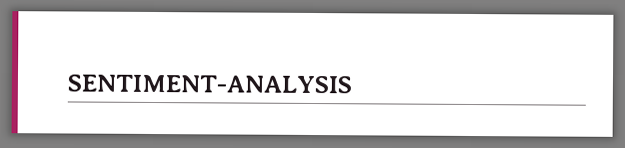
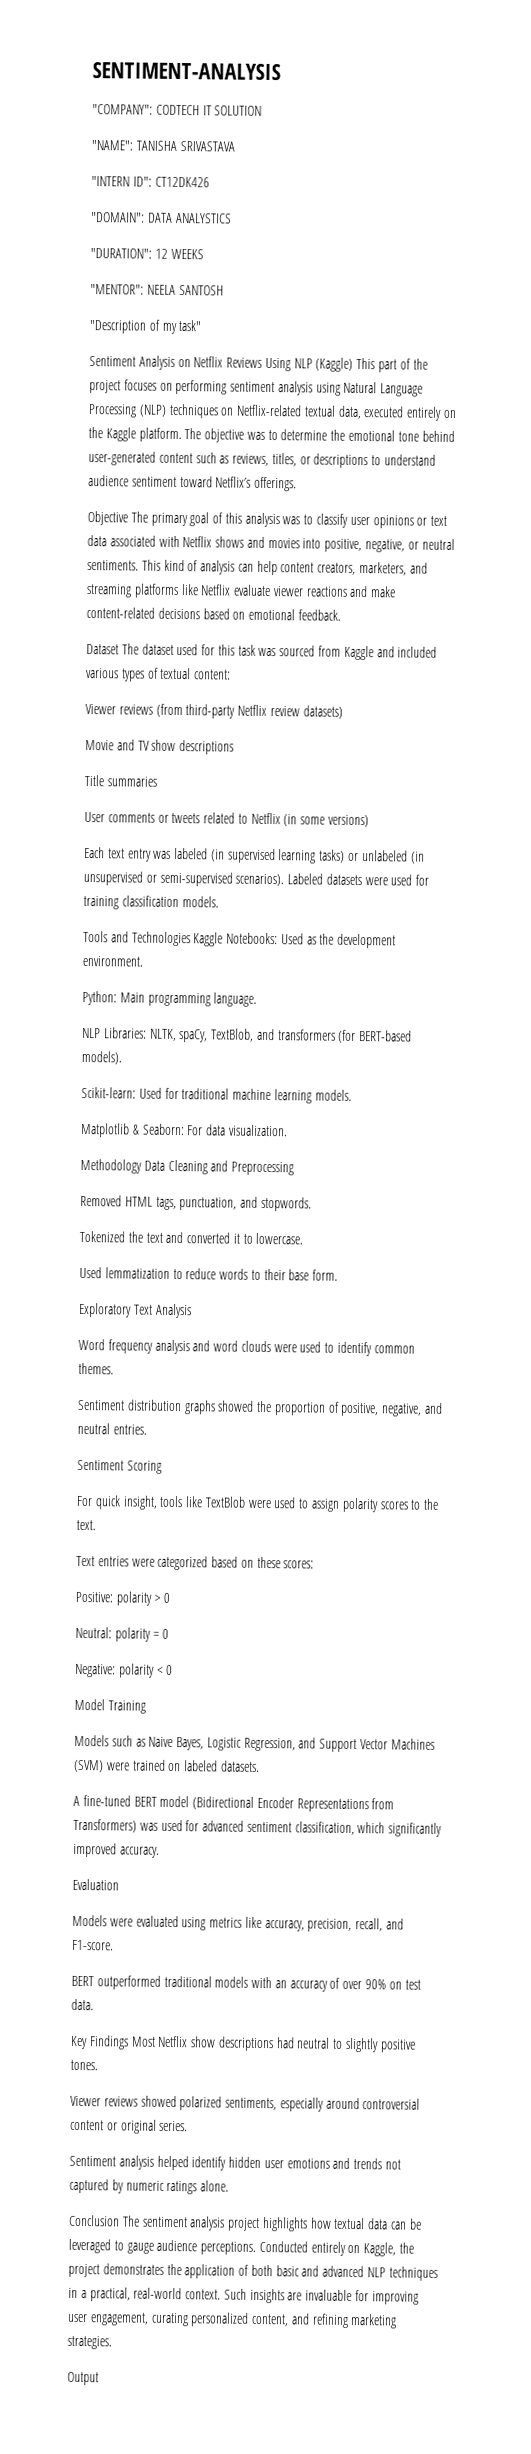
(352, 84) none -> [92,104,263,116] [91,140,235,152] [91,176,210,188] [91,212,232,224] [90,248,204,260] [90,284,224,296] [89,319,202,334] [89,355,428,373] [89,379,424,397] [88,403,457,421] [88,427,455,443] [88,451,437,469] [88,475,298,492] [87,511,448,529] [87,535,455,553] [87,559,428,576] [86,583,397,598] [86,606,341,621] [86,643,438,661] [86,667,232,682] [85,703,343,719] [85,739,235,755] [84,774,157,787] [84,811,370,828] [84,846,425,864] [83,870,430,887] [83,895,219,910] [83,930,397,949] [82,955,143,967] [82,990,258,1007] [82,1027,413,1043] [81,1050,122,1065] [81,1086,352,1104] [80,1122,288,1138] [80,1158,295,1176] [80,1194,312,1212] [79,1230,304,1245] [79,1266,339,1281] [78,1302,192,1319] [78,1338,415,1357] [78,1362,114,1375] [77,1399,444,1417] [77,1422,147,1435] [77,1459,162,1474] [76,1495,440,1513] [76,1519,96,1531] [76,1555,315,1571] [75,1591,171,1606] [75,1626,170,1642] [75,1663,174,1678] [74,1698,146,1714] [74,1734,435,1753] [73,1759,260,1773] [73,1795,395,1813] [73,1818,443,1837] [73,1842,160,1858] [72,1878,119,1891] [72,1914,405,1932] [72,1939,114,1951] [71,1975,421,1992] [71,1998,94,2011] [70,2035,416,2053] [70,2059,98,2071] [70,2095,421,2112] [70,2119,189,2134] [69,2155,402,2171] [69,2178,230,2195] [69,2214,422,2232] [68,2238,415,2257] [68,2263,438,2281] [68,2287,419,2305] [67,2312,398,2329] [67,2335,112,2350] [67,2371,99,2386] // "COMPANY": CODTECH IT SOLUTION // "NAME": TANISHA SRIVASTAVA // "INTERN ID": CT12DK426 // "DOMAIN": DATA ANALYSTICS // "DURATION": 12 WEEKS // "MENTOR": NEELA SANTOSH // "Description of my task" // Sentiment Analysis on Netflix Reviews Using NLP (Kaggle) This part of the project focuses on performing sentiment analysis using Natural Language Processing (NLP) techniques on Netflix-related textual data, executed entirely on the Kaggle platform. The objective was to determine the emotional tone behind user-generated content such as reviews, titles, or descriptions to understand audience sentiment toward Netflix’s offerings. // Objective The primary goal of this analysis was to classify user opinions or text data associated with Netflix shows and movies into positive, negative, or neutral sentiments. This kind of analysis can help content creators, marketers, and streaming platforms like Netflix evaluate viewer reactions and make content-related decisions based on emotional feedback. // Dataset The dataset used for this task was sourced from Kaggle and included various types of textual content: // Viewer reviews (from third-party Netflix review datasets) // Movie and TV show descriptions // Title summaries // User comments or tweets related to Netflix (in some versions) // Each text entry was labeled (in supervised learning tasks) or unlabeled (in unsupervised or semi-supervised scenarios). Labeled datasets were used for training classification models. // Tools and Technologies Kaggle Notebooks: Used as the development environment. // Python: Main programming language. // NLP Libraries: NLTK, spaCy, TextBlob, and transformers (for BERT-based models). // Scikit-learn: Used for traditional machine learning models. // Matplotlib & Seaborn: For data visualization. // Methodology Data Cleaning and Preprocessing // Removed HTML tags, punctuation, and stopwords. // Tokenized the text and converted it to lowercase. // Used lemmatization to reduce words to their base form. // Exploratory Text Analysis // Word frequency analysis and word clouds were used to identify common themes. // Sentiment distribution graphs showed the proportion of positive, negative, and neutral entries. // Sentiment Scoring // For quick insight, tools like TextBlob were used to assign polarity scores to the text. // Text entries were categorized based on these scores: // Positive: polarity > 0 // Neutral: polarity = 0 // Negative: polarity < 0 // Model Training // Models such as Naive Bayes, Logistic Regression, and Support Vector Machines (SVM) were trained on labeled datasets. // A fine-tuned BERT model (Bidirectional Encoder Representations from Transformers) was used for advanced sentiment classification, which significantly improved accuracy. // Evaluation // Models were evaluated using metrics like accuracy, precision, recall, and F1-score. // BERT outperformed traditional models with an accuracy of over 90% on test data. // Key Findings Most Netflix show descriptions had neutral to slightly positive tones. // Viewer reviews showed polarized sentiments, especially around controversial content or original series. // Sentiment analysis helped identify hidden user emotions and trends not captured by numeric ratings alone. // Conclusion The sentiment analysis project highlights how textual data can be leveraged to gauge audience perceptions. Conducted entirely on Kaggle, the project demonstrates the application of both basic and advanced NLP techniques in a practical, real-world context. Such insights are invaluable for improving user engagement, curating personalized content, and refining marketing strategies. // Output

